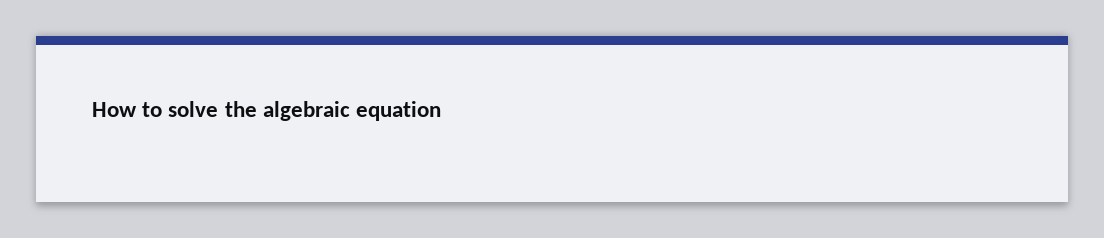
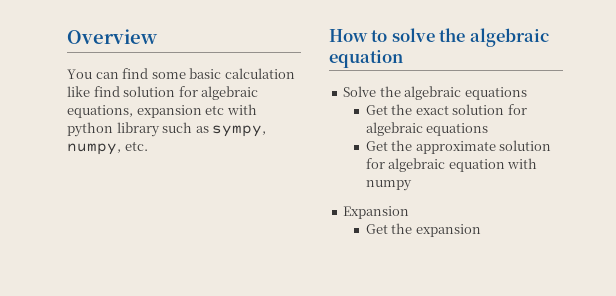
(92, 109) none -> [67,29,158,44] [67,68,295,79] [67,86,259,100] [67,104,257,118] [67,122,267,137] [67,141,148,155] Overview // You can find some basic calculation like find solution for algebraic equations, expansion etc with python library such as sympy, numpy, etc. //
(442, 111) none -> [343,86,527,100] [365,104,527,115] [365,122,489,136] [365,140,552,154] [365,158,538,172] [365,180,412,191] [343,206,410,219] [365,223,481,237] // Solve the algebraic equations // Get the exact solution for algebraic equations // Get the approximate solution for algebraic equation with numpy // Expansion // Get the expansion

